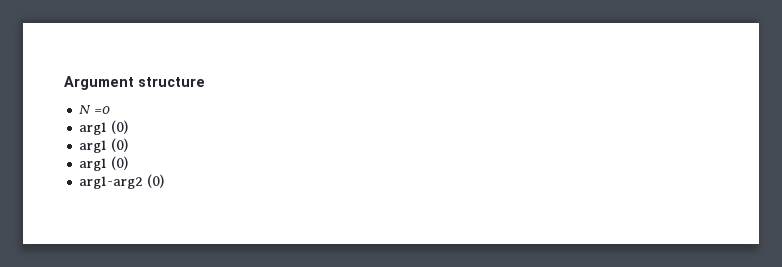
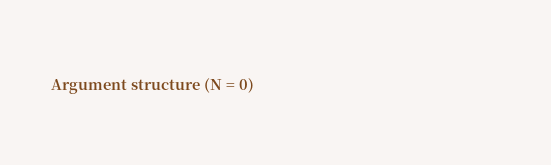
[79,105,111,114] [79,120,129,135] [79,138,129,153] [79,156,129,171] [79,174,165,189] // N =0 // arg1 (0) // arg1 (0) // arg1 (0) // arg1-arg2 (0) -> [204,78,254,93] (N = 0)

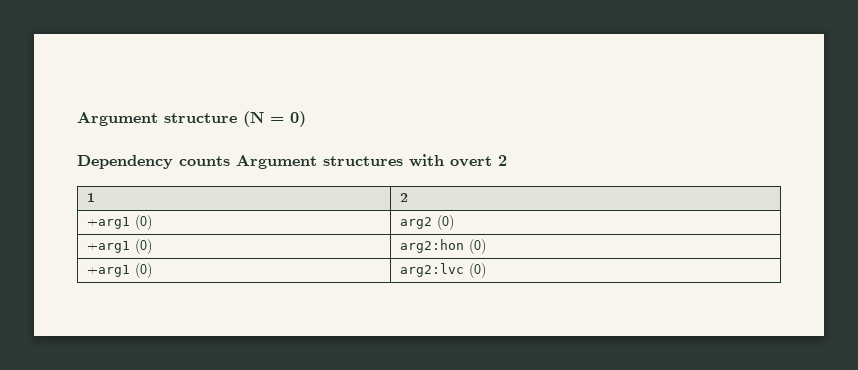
(254, 85) none -> [77,154,507,169] [87,193,96,202] [400,193,409,202] [87,215,153,230] [400,215,455,230] [87,239,153,254] [400,239,487,254] [87,263,153,278] [400,263,487,278] // Dependency counts Argument structures with overt 2 // 1 | 2 // +arg1 (0) | arg2 (0) // +arg1 (0) | arg2:hon (0) // +arg1 (0) | arg2:lvc (0)

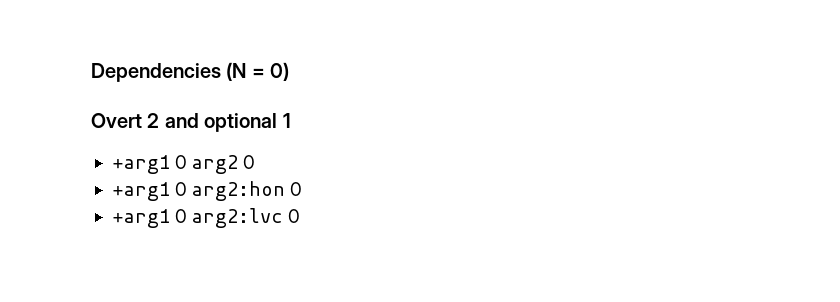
[77,112,237,126] Argument structure -> [91,63,221,82] Dependencies
[77,154,507,169] [87,193,96,202] [400,193,409,202] [87,215,153,230] [400,215,455,230] [87,239,153,254] [400,239,487,254] [87,263,153,278] [400,263,487,278] Dependency counts Argument structures with overt 2 // 1 | 2 // +arg1 (0) | arg2 (0) // +arg1 (0) | arg2:hon (0) // +arg1 (0) | arg2:lvc (0) -> [91,113,291,132] [111,155,256,174] [111,181,303,201] [111,208,301,228] Overt 2 and optional 1 // +arg1 0 arg2 0 // +arg1 0 arg2:hon 0 // +arg1 0 arg2:lvc 0

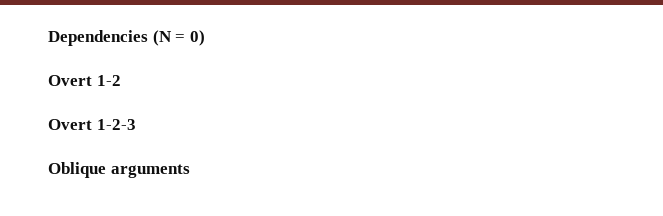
[147,113,291,132] [111,155,256,174] [111,181,303,201] [111,208,301,228] 2 and optional 1 // +arg1 0 arg2 0 // +arg1 0 arg2:hon 0 // +arg1 0 arg2:lvc 0 -> [96,75,121,86] [48,119,136,130] [48,162,190,178] 1-2 // Overt 1-2-3 // Oblique arguments

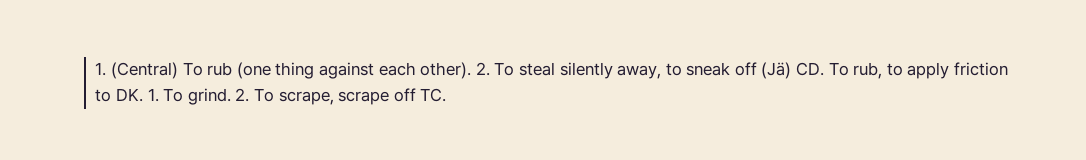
[48,30,205,46] [48,75,121,86] [48,119,136,130] [48,162,190,178] Dependencies (N = 0) // Overt 1-2 // Overt 1-2-3 // Oblique arguments -> [95,62,1009,79] [95,88,447,105] 1. (Central) To rub (one thing against each other). 2. To steal silently away, to sneak off (Jä) CD. To rub, to apply friction to DK. 1. To grind. 2. To scrape, scrape off TC.

